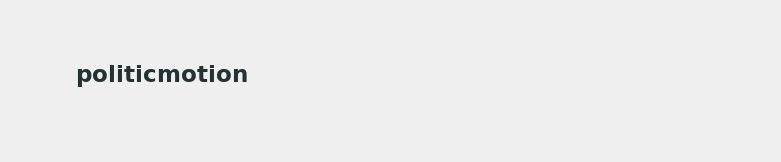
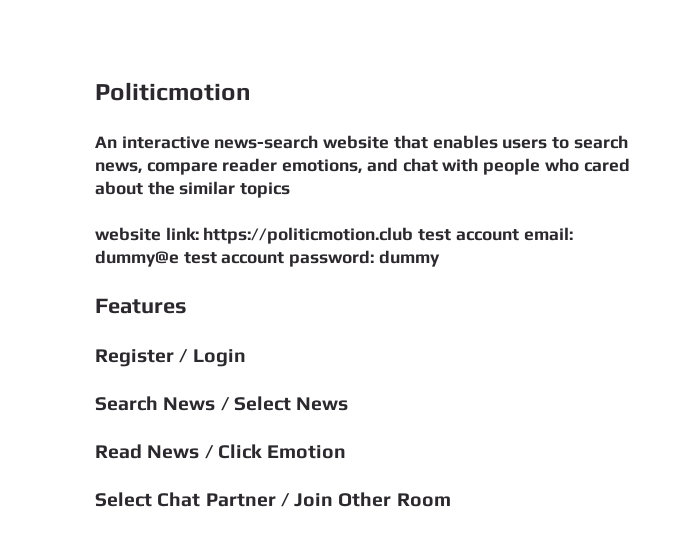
[76,65,248,87] politicmotion -> [95,82,251,101] [95,135,628,149] [95,158,630,175] [95,181,291,198] [95,227,573,244] [95,250,440,267] [95,298,187,314] [95,349,246,367] [95,396,349,411] [95,444,347,459] [95,492,451,507] Politicmotion // An interactive news-search website that enables users to search news, compare reader emotions, and chat with people who cared about the similar topics // website link: https://politicmotion.club test account email: dummy@e test account password: dummy // Features // Register / Login // Search News / Select News // Read News / Click Emotion // Select Chat Partner / Join Other Room

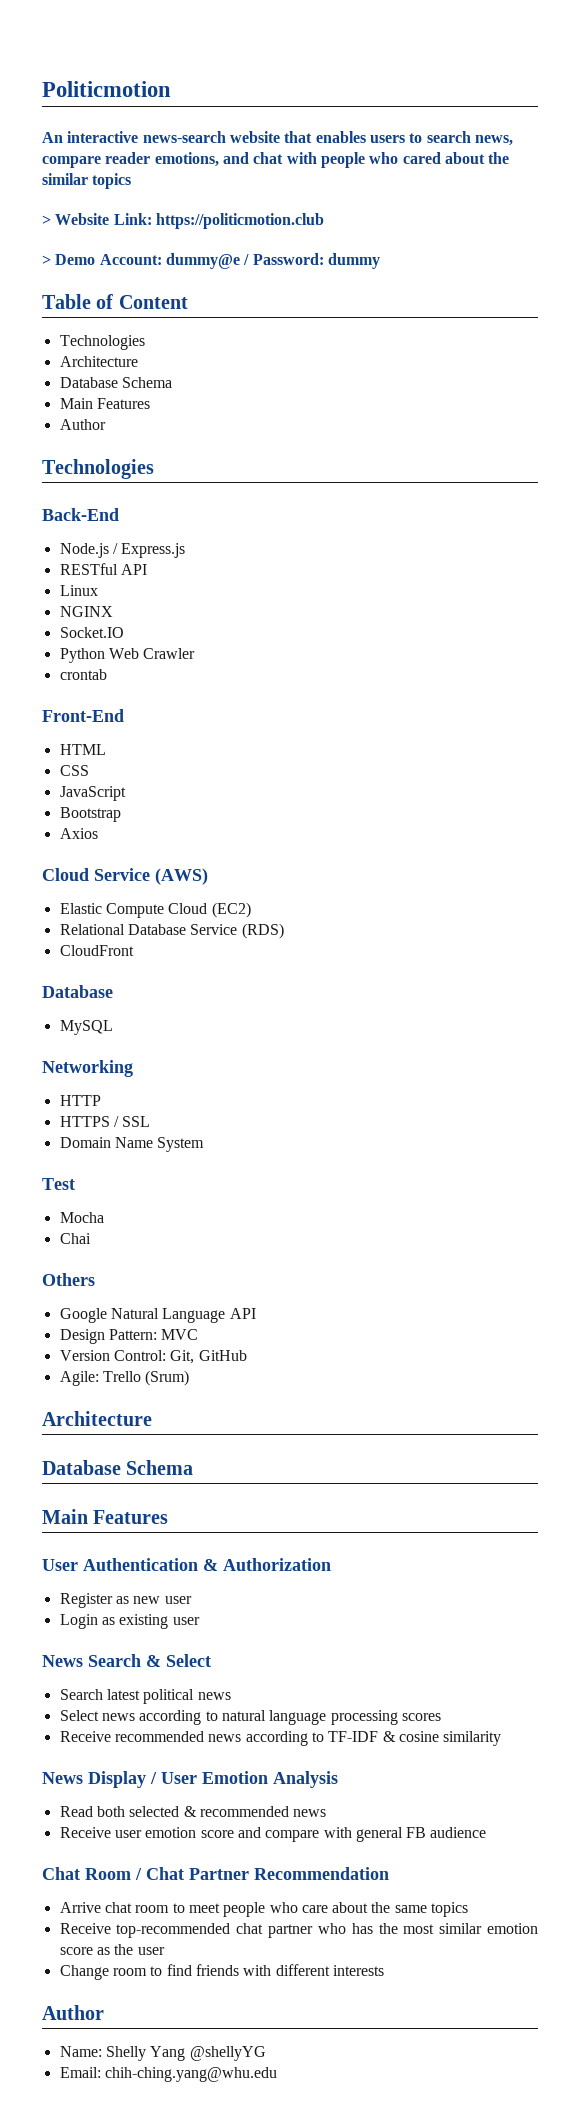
[95,227,573,244] [95,250,440,267] [95,298,187,314] [95,349,246,367] [95,396,349,411] [95,444,347,459] [95,492,451,507] website link: https://politicmotion.club test account email: dummy@e test account password: dummy // Features // Register / Login // Search News / Select News // Read News / Click Emotion // Select Chat Partner / Join Other Room -> [42,213,324,229] [42,253,380,269] [42,294,188,309] [59,335,145,350] [59,356,138,367] [59,377,172,388] [59,398,150,409] [59,419,106,430] [42,459,154,479] [42,508,119,521] [59,543,186,558] [59,563,147,575] [59,585,98,596] [59,606,113,617] [59,627,124,638] [59,648,196,663] [59,669,107,680] [42,709,124,722] [59,744,106,755] [59,765,89,776] [59,786,126,801] [59,807,121,822] [59,828,98,839] [42,868,208,885] [59,902,251,918] [59,923,284,939] [59,945,134,956] [42,985,113,998] [59,1020,113,1035] [42,1060,133,1077] [59,1095,101,1106] [59,1116,151,1127] [59,1137,205,1152] [42,1178,75,1190] [59,1212,104,1223] [59,1233,91,1244] [42,1273,95,1286] [59,1308,256,1323] [59,1329,199,1344] [59,1350,247,1364] [59,1370,190,1386] [42,1411,152,1426] [42,1460,194,1475] [42,1509,169,1524] [42,1558,331,1571] [59,1593,192,1608] [59,1614,200,1629] [42,1654,211,1667] [59,1689,231,1704] [59,1710,441,1725] [59,1731,502,1746] [42,1771,338,1788] [59,1806,327,1817] [59,1827,487,1842] [42,1867,389,1880] [59,1902,469,1917] [59,1923,538,1938] [59,1944,165,1955] [59,1964,384,1980] [42,2005,104,2020] [59,2046,266,2061] [59,2067,277,2082] > Website Link: https://politicmotion.club // > Demo Account: dummy@e / Password: dummy // Table of Content // Technologies // Architecture // Database Schema // Main Features // Author // Technologies // Back-End // Node.js / Express.js // RESTful API // Linux // NGINX // Socket.IO // Python Web Crawler // crontab // Front-End // HTML // CSS // JavaScript // Bootstrap // Axios // Cloud Service (AWS) // Elastic Compute Cloud (EC2) // Relational Database Service (RDS) // CloudFront // Database // MySQL // Networking // HTTP // HTTPS / SSL // Domain Name System // Test // Mocha // Chai // Others // Google Natural Language API // Design Pattern: MVC // Version Control: Git, GitHub // Agile: Trello (Srum) // Architecture // Database Schema // Main Features // User Authentication & Authorization // Register as new user // Login as existing user // News Search & Select // Search latest political news // Select news according to natural language processing scores // Receive recommended news according to TF-IDF & cosine similarity // News Display / User Emotion Analysis // Read both selected & recommended news // Receive user emotion score and compare with general FB audience // Chat Room / Chat Partner Recommendation // Arrive chat room to meet people who care about the same topics // Receive top-recommended chat partner who has the most similar emotion score as the user // Change room to find friends with different interests // Author // Name: Shelly Yang @shellyYG // Email: chih-ching.yang@whu.edu

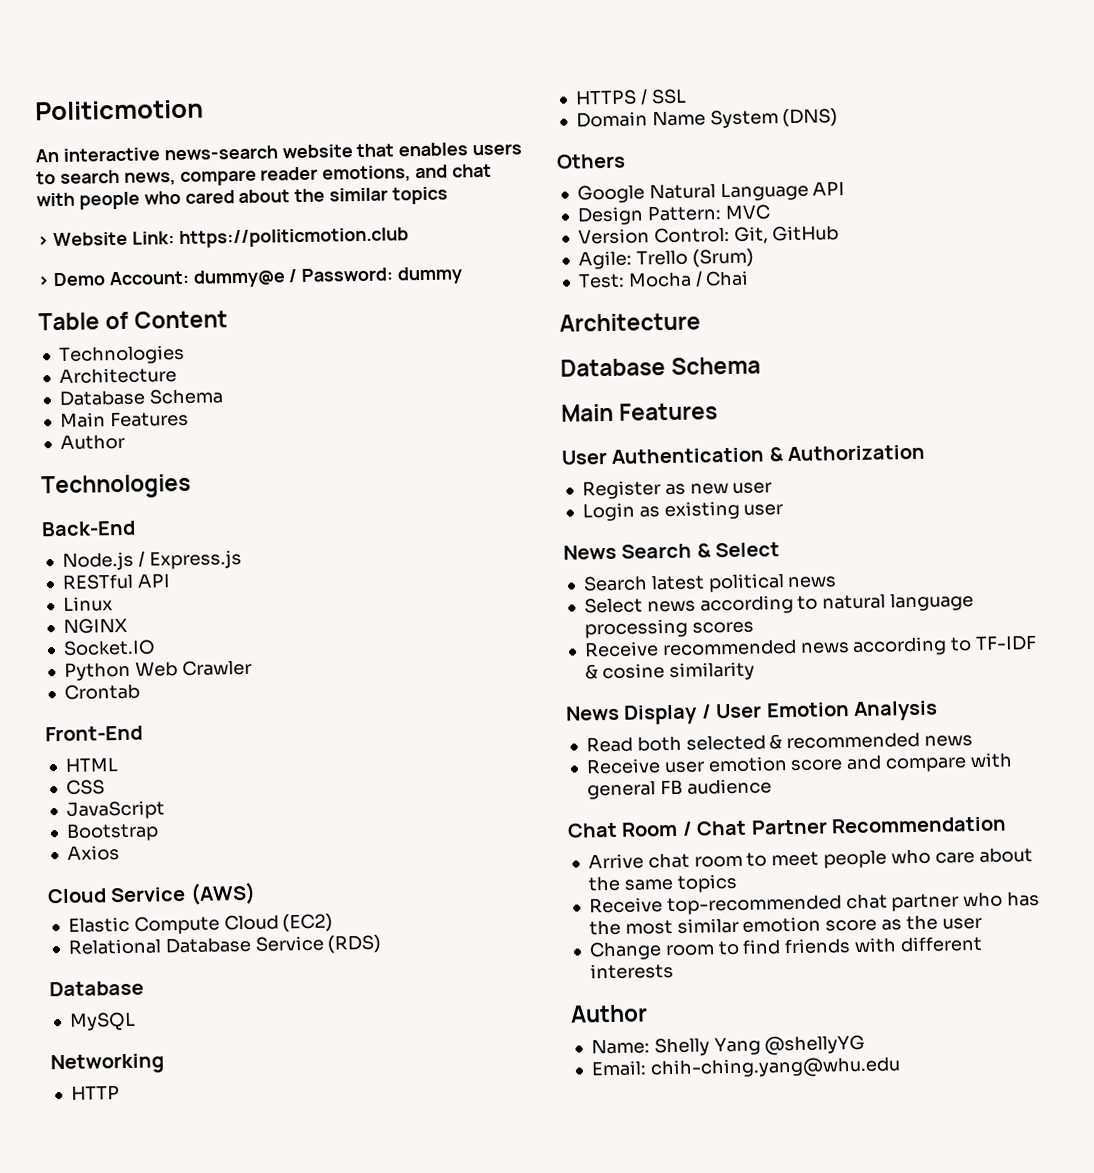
[59,669,107,680] crontab -> [63,683,140,700] Crontab
[59,945,134,956] // CloudFront -> (382, 944) none
[42,1178,75,1190] [59,1212,104,1223] [59,1233,91,1244] // Test // Mocha // Chai -> [782,108,839,128] (DNS)
(190, 1378) none -> [577,270,750,289] // Test: Mocha / Chai

